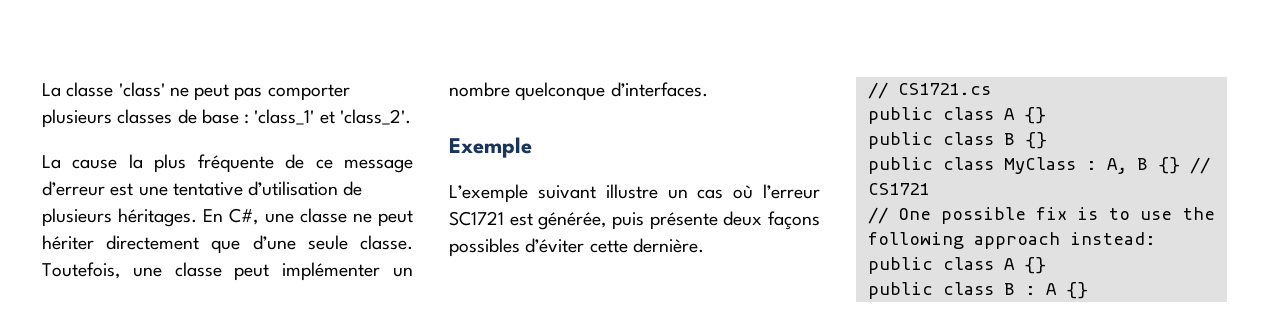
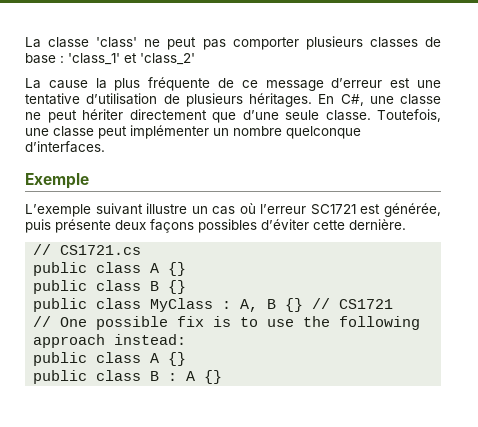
[339,109,411,125] 'class_2'. -> [140,53,195,65] 'class_2'

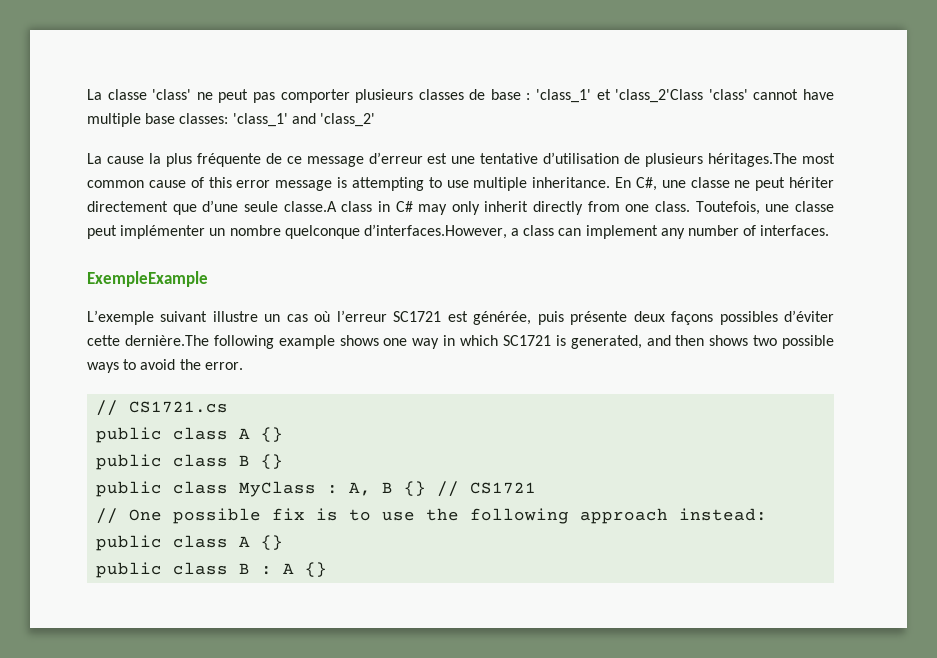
(137, 58) none -> [615,89,834,103] [87,113,316,127] 'class_2'Class 'class' cannot have multiple base classes: 'class_1' and
[249,93,312,107] héritages. -> [708,153,835,167] [87,177,611,191] héritages.The most common cause of this error message is attempting to use multiple inheritance.
[325,110,371,121] classe. -> [283,201,691,215] classe.A class in C# may only inherit directly from one class.
[25,141,105,153] [25,173,89,189] d’interfaces. // Exemple -> [363,224,830,239] [87,271,208,287] d’interfaces.However, a class can implement any number of interfaces. // ExempleExample
[349,219,406,230] dernière. -> [124,335,834,349] [87,359,243,373] dernière.The following example shows one way in which SC1721 is generated, and then shows two possible ways to avoid the error.

